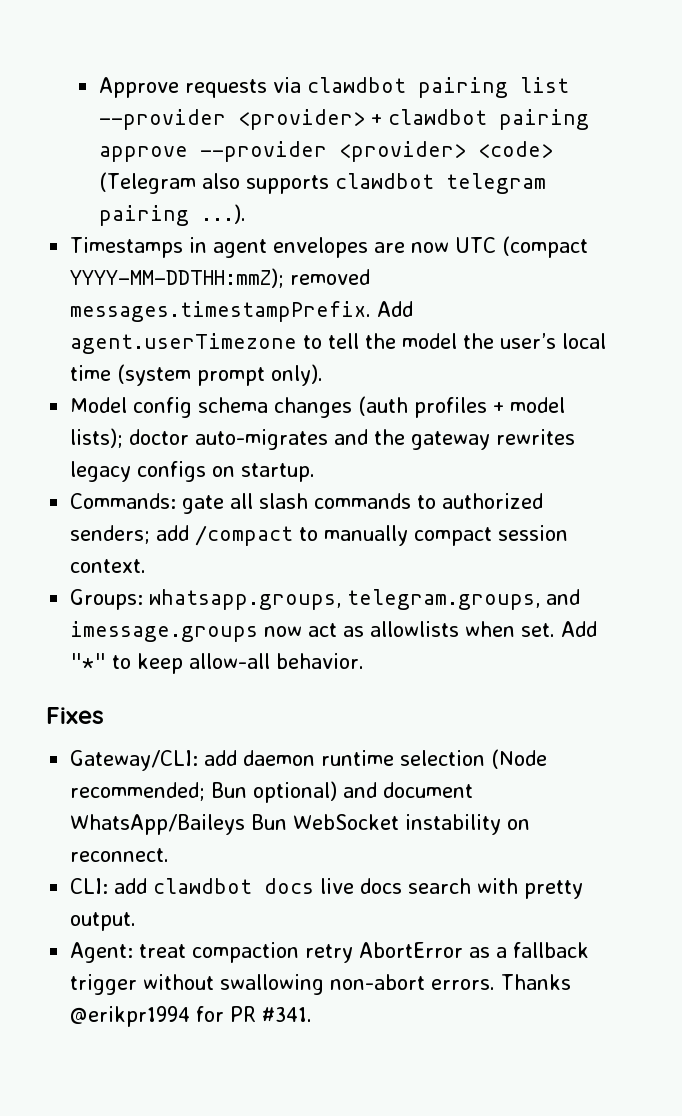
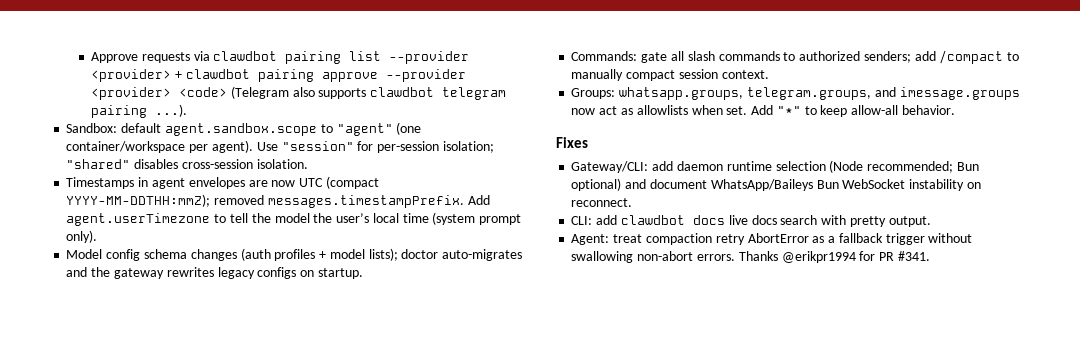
(246, 214) none -> [66,122,422,136] [66,140,494,153] [66,159,308,169] // Sandbox: default agent.sandbox.scope to "agent" (one container/workspace per agent). Use "session" for per-session isolation; "shared" disables cross-session isolation.

